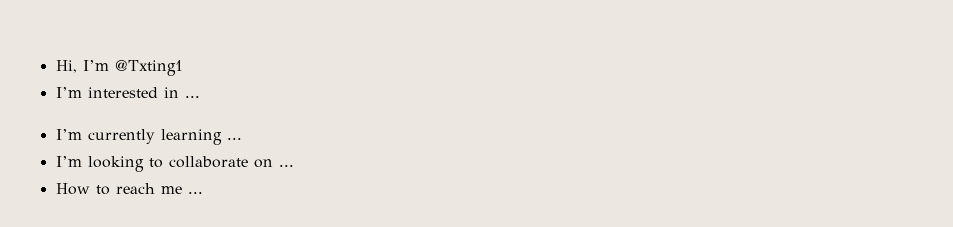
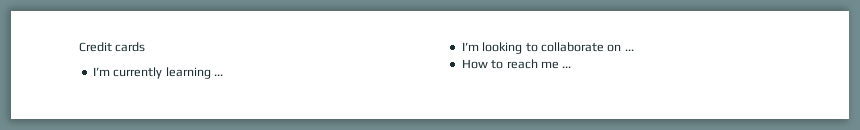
[55,60,183,76] [55,87,200,98] Hi, I’m @Txting1 // I’m interested in ... -> [79,42,146,52] Credit cards

